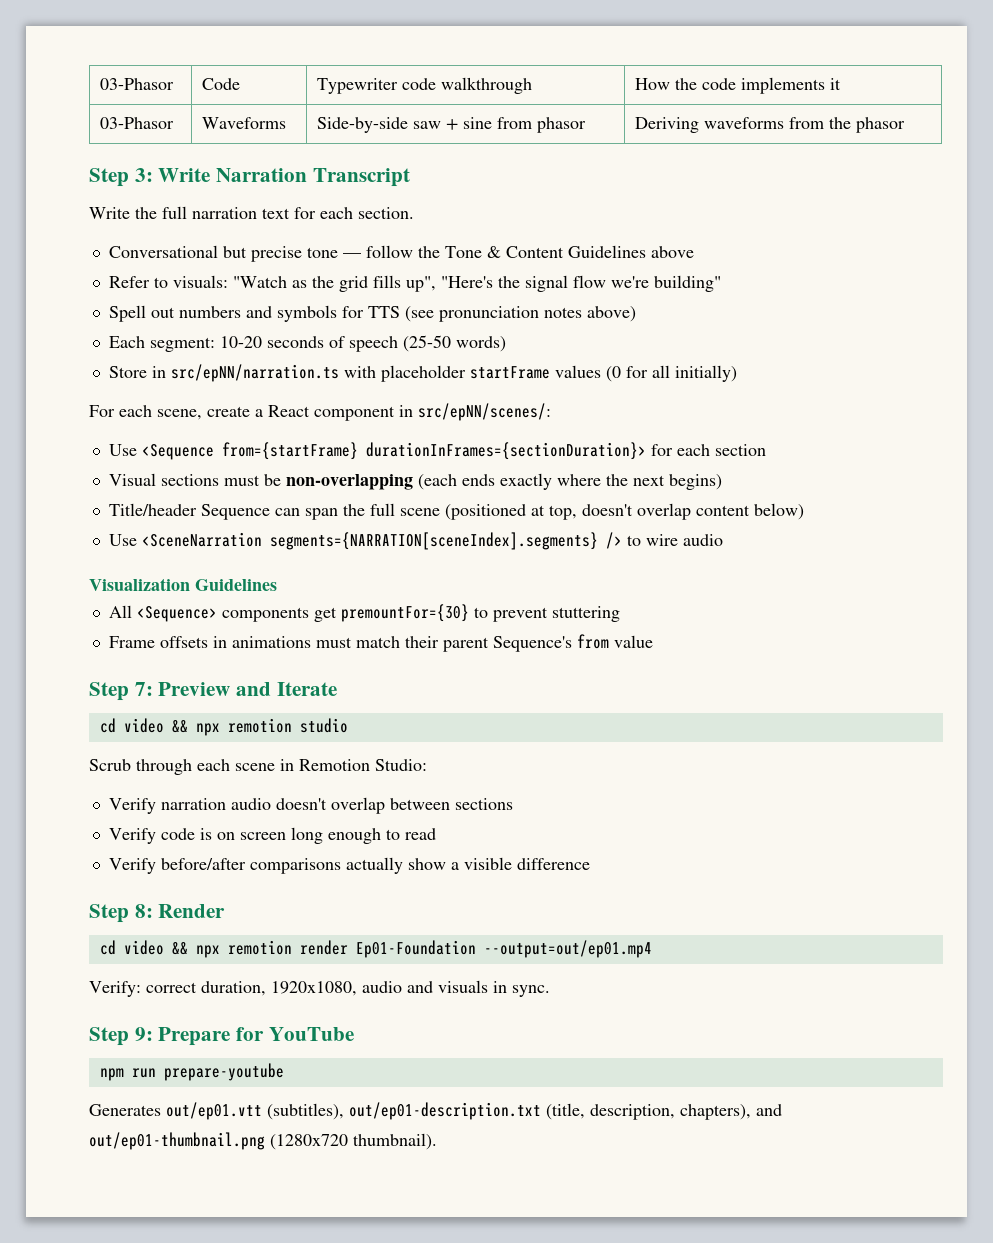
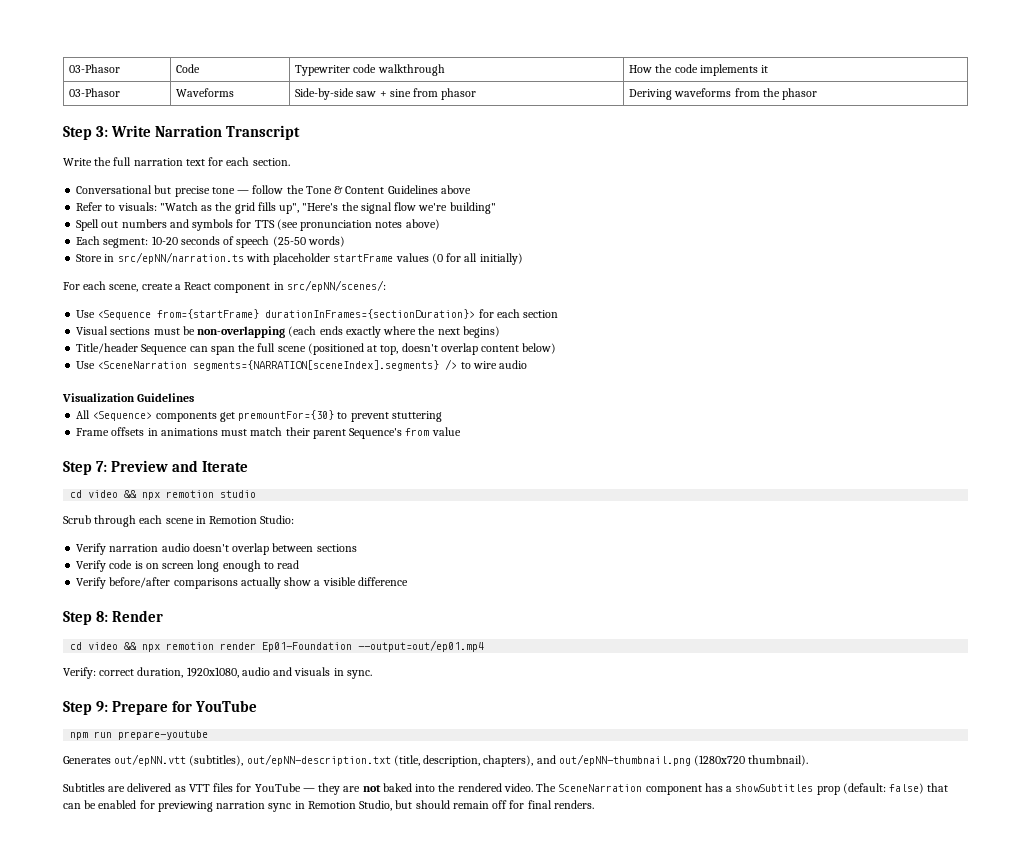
[166,1102,541,1120] out/ep01.vtt (subtitles), out/ep01-description.txt -> [114,754,391,766] out/epNN.vtt (subtitles), out/epNN-description.txt
[89,1132,265,1150] out/ep01-thumbnail.png -> [558,754,691,766] out/epNN-thumbnail.png
(437, 1141) none -> [63,783,949,795] [63,800,594,812] // Subtitles are delivered as VTT files for YouTube — they are not baked into the rendered video. The SceneNarration component has a showSubtitles prop (default: false) that can be enabled for previewing narration sync in Remotion Studio, but should remain off for final renders.

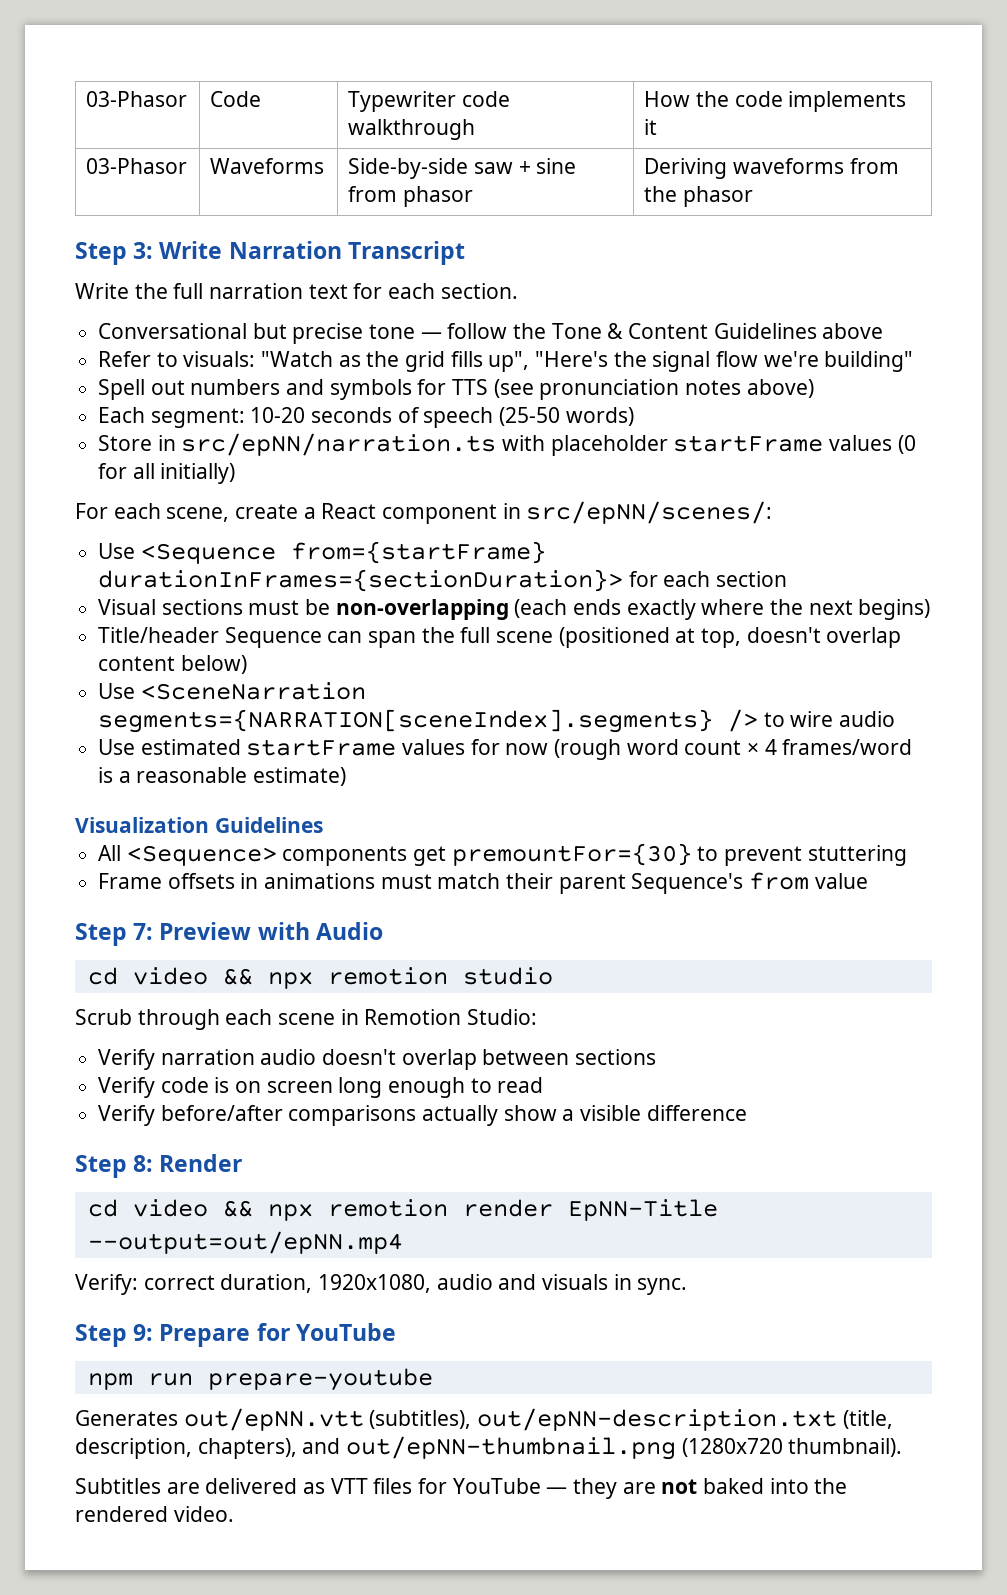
(528, 364) none -> [98,739,913,760] [98,767,347,786] // Use estimated startFrame values for now (rough word count × 4 frames/word is a reasonable estimate)
[172,460,249,472] and Iterate -> [257,922,383,940] with Audio
[262,640,485,652] Ep01-Foundation --output=out/ep01.mp4 -> [567,1199,718,1221] [87,1231,403,1254] EpNN-Title --output=out/epNN.mp4
[536,783,949,795] [63,800,594,812] The SceneNarration component has a showSubtitles prop (default: false) that can be enabled for previewing narration sync in Remotion Studio, but should remain off for final renders. -> (234, 1514) none

